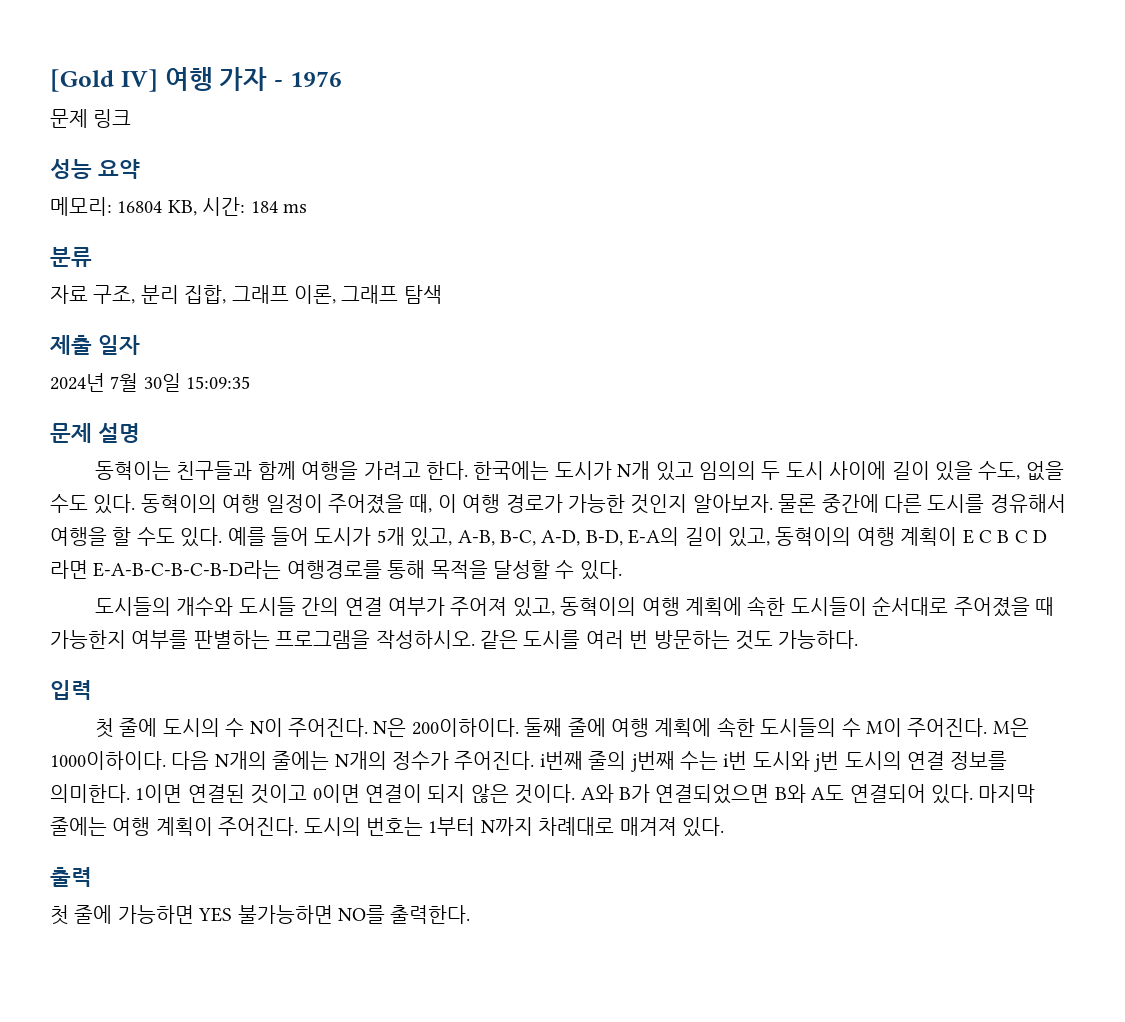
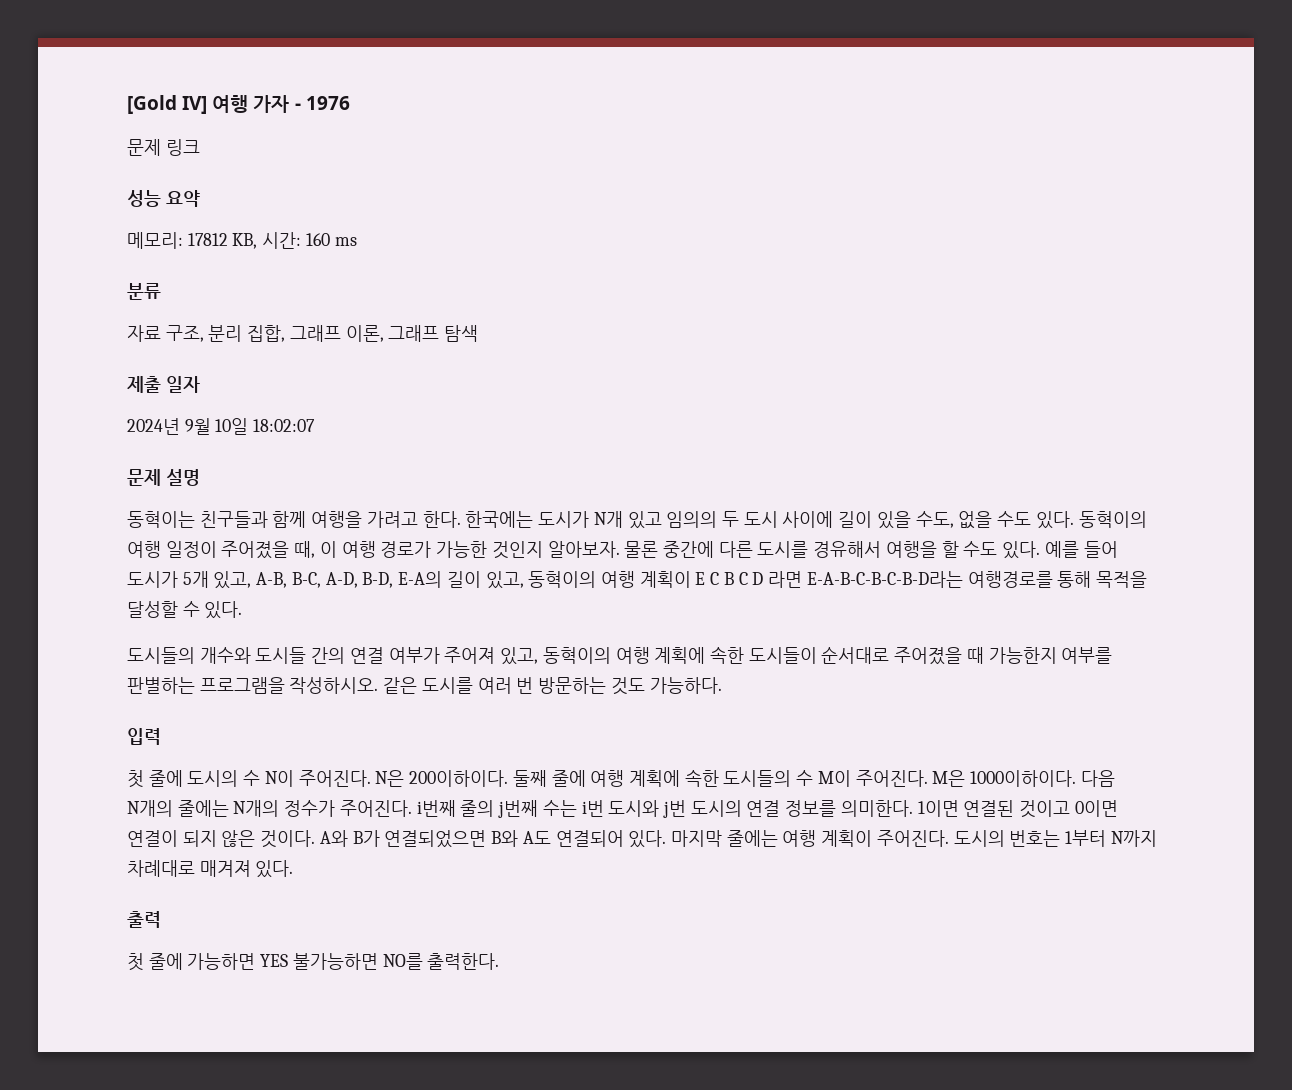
[117,201,163,213] 16804 -> [187,233,228,246] 17812
[250,201,278,213] 184 -> [305,233,330,246] 160
[110,373,251,392] 7월 30일 15:09:35 -> [184,418,316,435] 9월 10일 18:02:07

